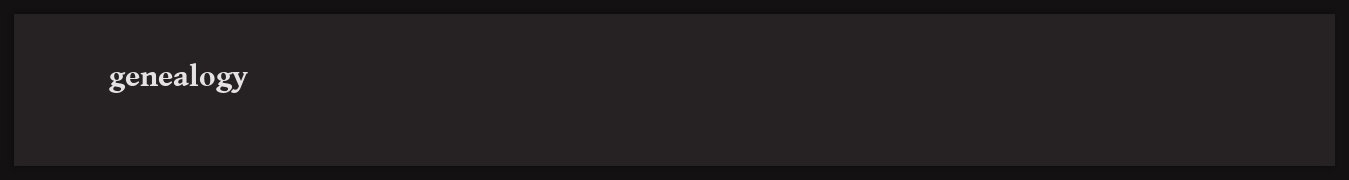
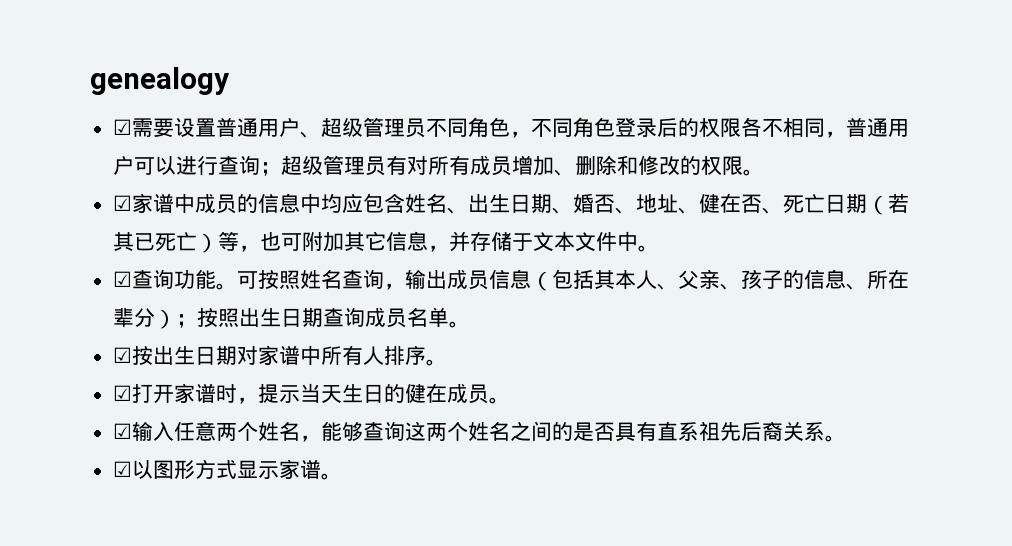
(248, 78) none -> [113,117,910,138] [113,155,765,176] [113,193,910,215] [113,231,660,253] [113,269,910,291] [113,307,471,329] [113,345,448,366] [113,383,511,404] [113,421,847,442] [113,459,343,480] // ☑需要设置普通用户、超级管理员不同角色，不同角色登录后的权限各不相同，普通用户可以进行查询；超级管理员有对所有成员增加、删除和修改的权限。 // ☑家谱中成员的信息中均应包含姓名、出生日期、婚否、地址、健在否、死亡日期（若其已死亡）等，也可附加其它信息，并存储于文本文件中。 // ☑查询功能。可按照姓名查询，输出成员信息（包括其本人、父亲、孩子的信息、所在辈分）；按照出生日期查询成员名单。 // ☑按出生日期对家谱中所有人排序。 // ☑打开家谱时，提示当天生日的健在成员。 // ☑输入任意两个姓名，能够查询这两个姓名之间的是否具有直系祖先后裔关系。 // ☑以图形方式显示家谱。

